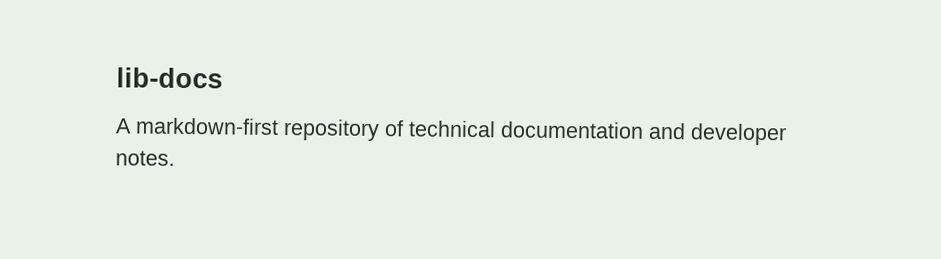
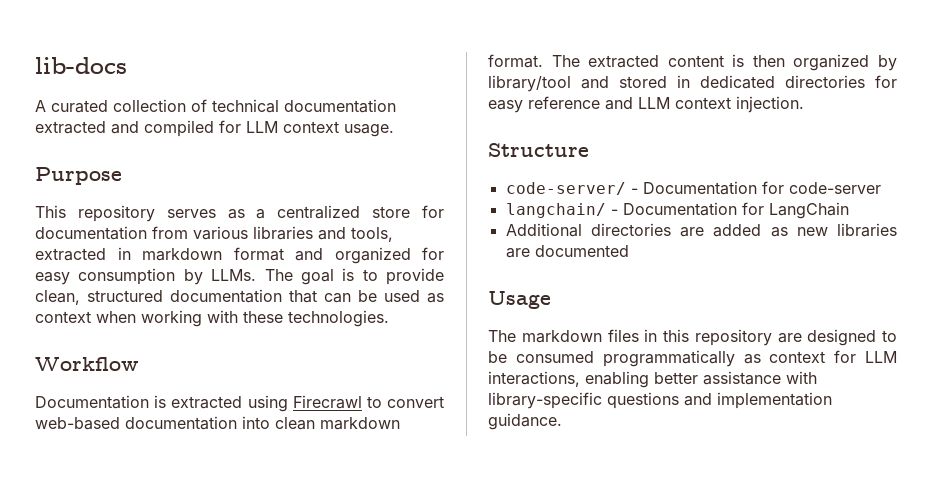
[135,117,380,142] markdown-first repository -> [51,99,186,113] curated collection
[648,122,787,146] [115,150,175,166] and developer notes. -> [35,120,394,137] [35,167,122,185] [35,205,444,222] [35,226,393,242] [35,247,444,264] [35,268,444,285] [35,289,444,305] [35,310,389,327] [35,357,139,371] [35,395,445,412] [35,416,400,430] [488,54,897,71] [488,75,897,92] [488,96,804,113] [488,143,589,157] [505,181,881,195] [505,202,849,219] [505,223,897,237] [505,245,629,258] [488,291,551,309] [488,329,897,346] [488,350,897,367] [488,371,817,388] [488,392,832,409] [488,413,562,430] extracted and compiled for LLM context usage. // Purpose // This repository serves as a centralized store for documentation from various libraries and tools, extracted in markdown format and organized for easy consumption by LLMs. The goal is to provide clean, structured documentation that can be used as context when working with these technologies. // Workflow // Documentation is extracted using Firecrawl to convert web-based documentation into clean markdown format. The extracted content is then organized by library/tool and stored in dedicated directories for easy reference and LLM context injection. // Structure // code-server/ - Documentation for code-server // langchain/ - Documentation for LangChain // Additional directories are added as new libraries are documented // Usage // The markdown files in this repository are designed to be consumed programmatically as context for LLM interactions, enabling better assistance with library-specific questions and implementation guidance.

